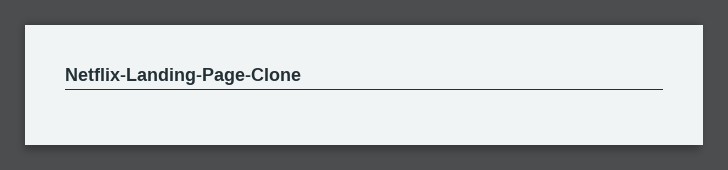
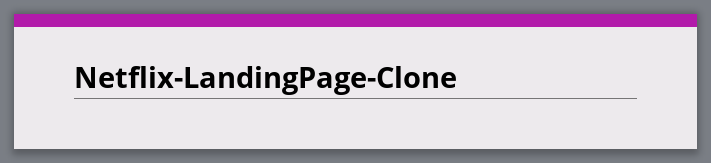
[65,68,301,85] Netflix-Landing-Page-Clone -> [74,66,457,95] Netflix-LandingPage-Clone

